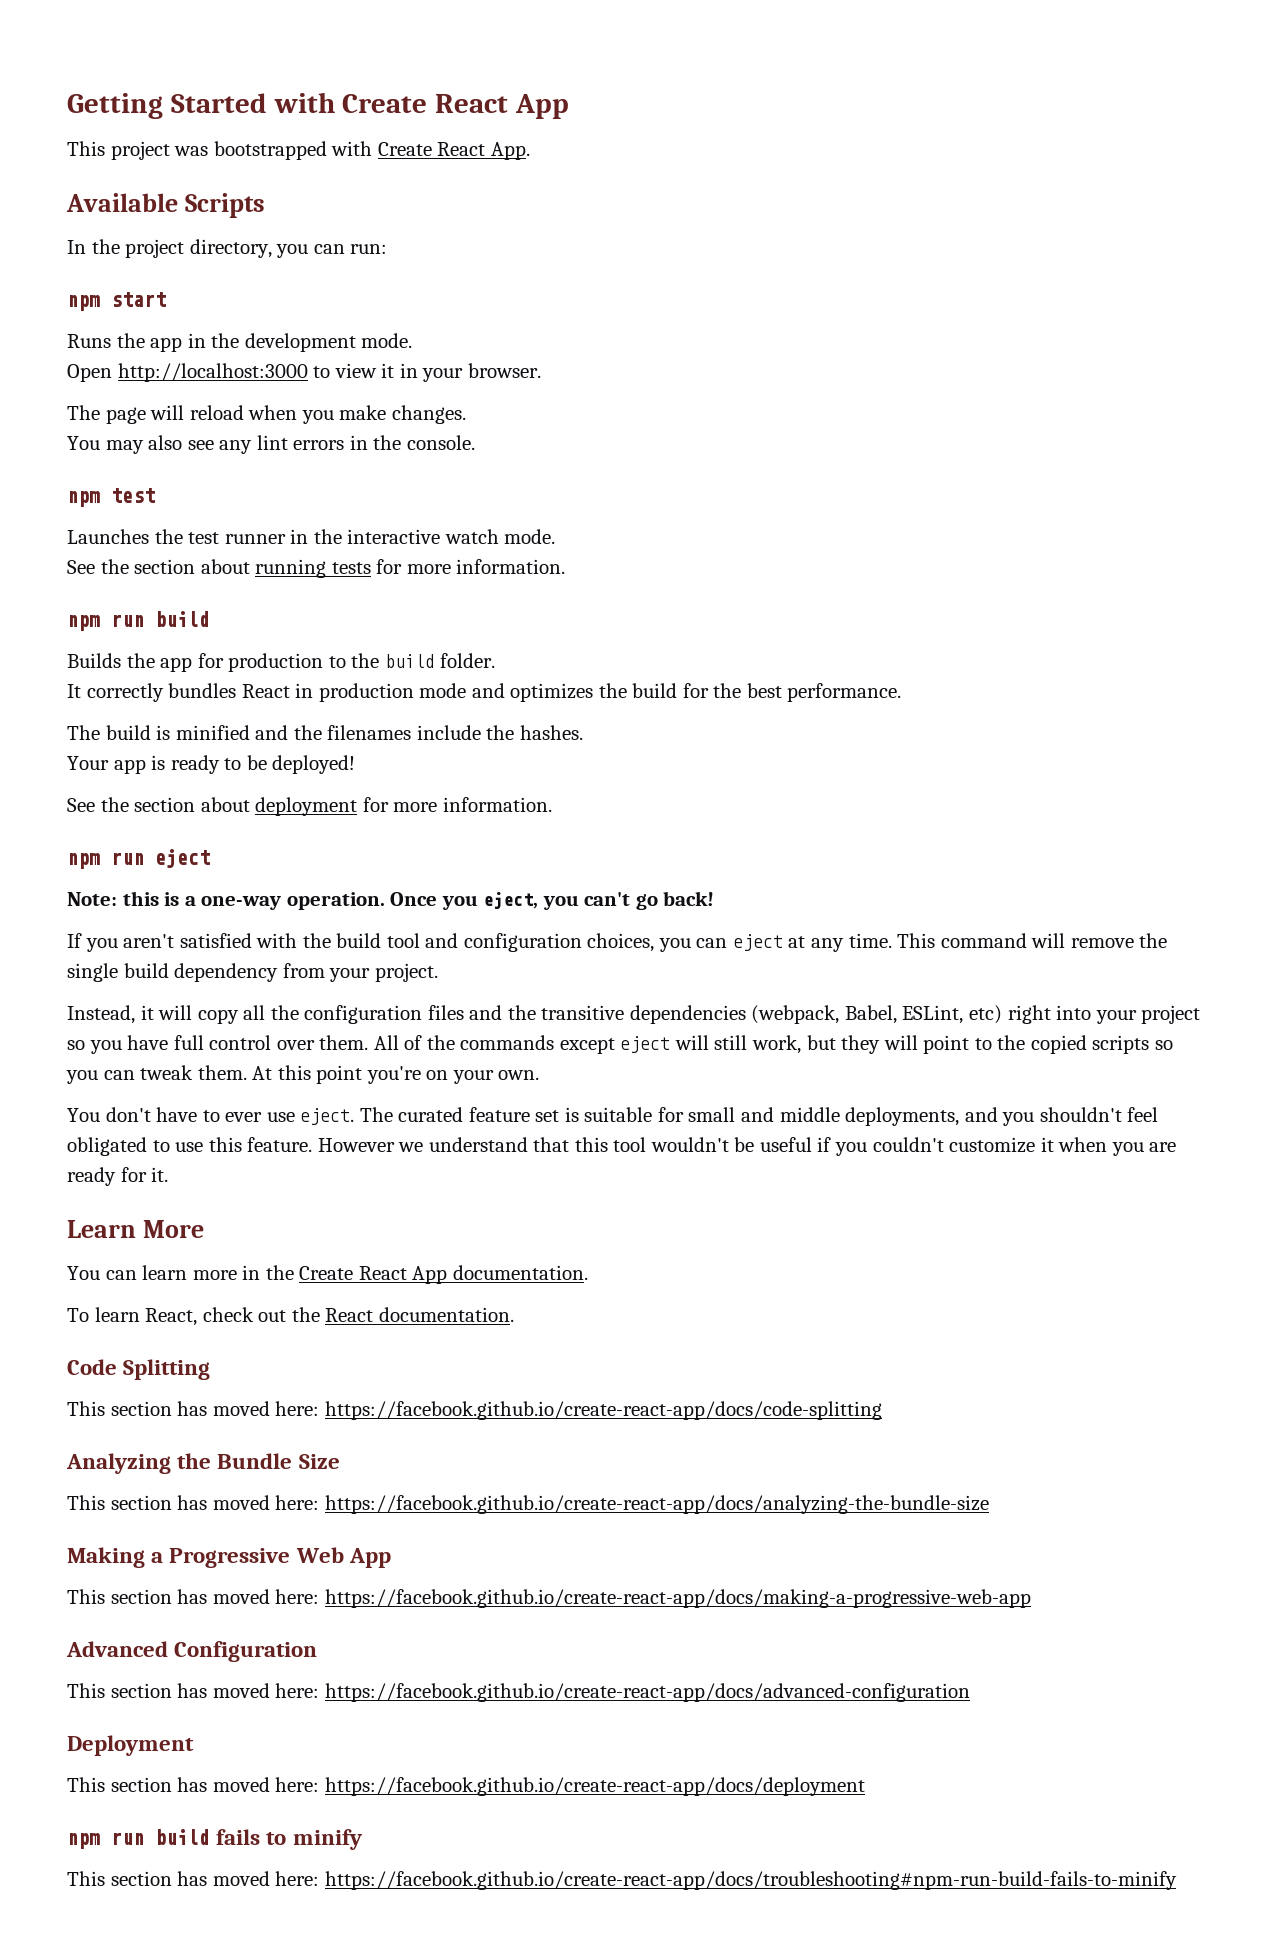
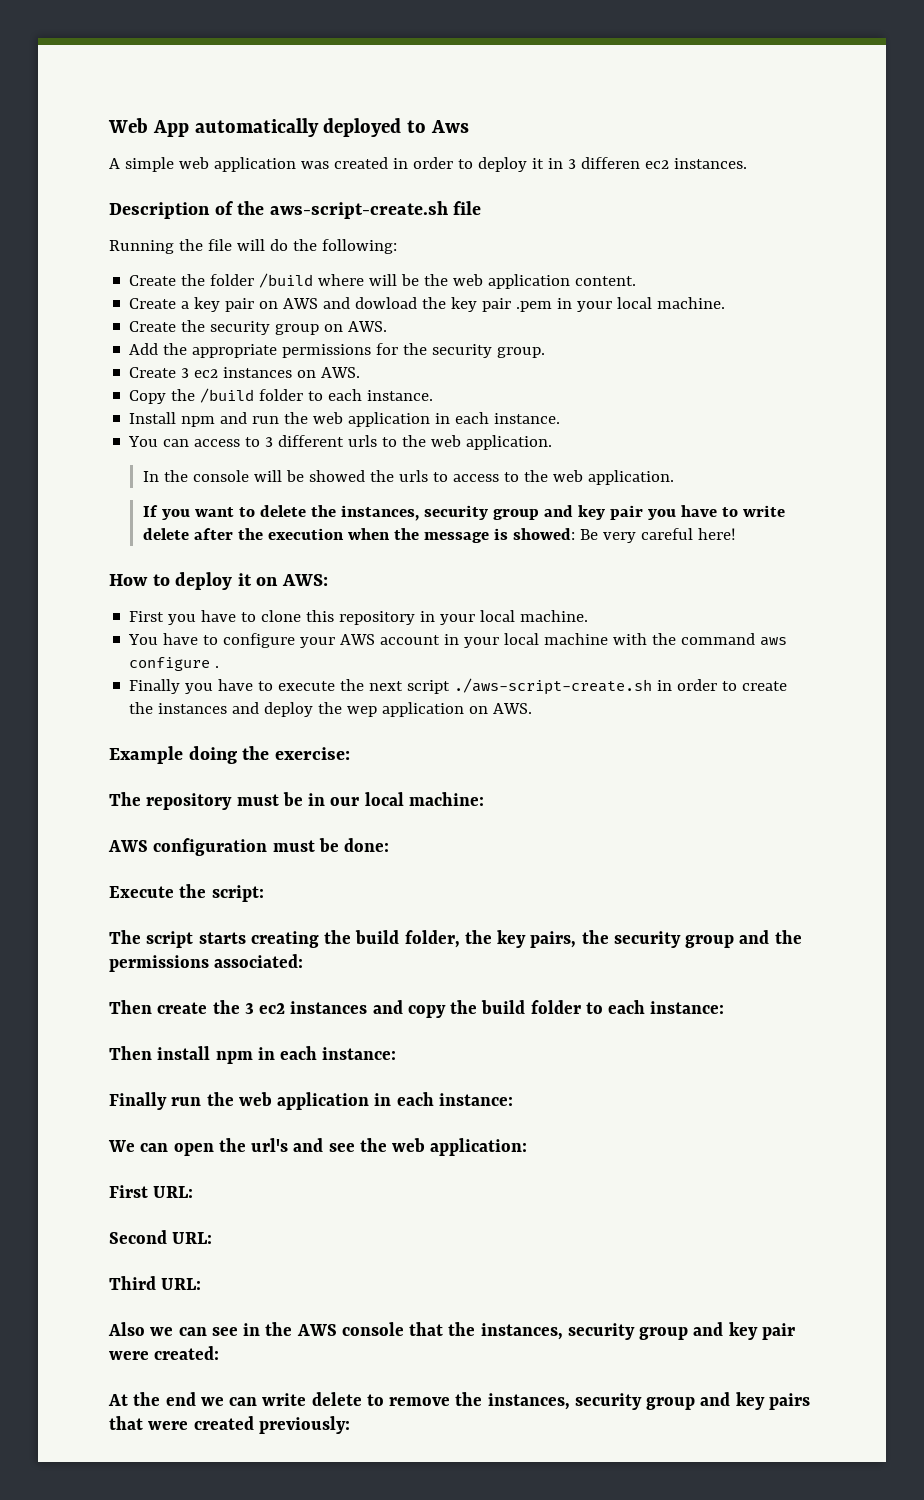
[67,92,570,119] [67,141,530,160] [66,193,265,218] [67,239,388,258] [67,292,166,311] [67,333,413,352] [67,363,541,382] [67,405,466,424] [67,435,475,454] [67,488,155,507] [67,529,556,544] [67,559,566,578] [67,611,210,631] [67,653,496,672] [67,683,902,702] [67,725,583,740] [67,755,356,774] [67,797,552,816] [67,849,210,869] [67,891,715,910] [67,933,1168,952] [67,963,438,982] [67,1005,1201,1024] [67,1035,1173,1054] [66,1065,540,1084] [67,1107,1159,1126] [67,1137,1177,1156] [67,1167,169,1186] [67,1220,204,1238] [67,1265,588,1284] [67,1307,514,1326] [67,1359,211,1380] [67,1401,882,1420] [66,1453,340,1474] [67,1495,989,1514] [67,1547,391,1568] [67,1589,1031,1608] [66,1641,318,1662] [67,1683,970,1702] [67,1735,194,1756] [67,1777,865,1796] [67,1829,362,1850] [67,1871,1177,1890] Getting Started with Create React App // This project was bootstrapped with Create React App. // Available Scripts // In the project directory, you can run: // npm start // Runs the app in the development mode. // Open http://localhost:3000 to view it in your browser. // The page will reload when you make changes. // You may also see any lint errors in the console. // npm test // Launches the test runner in the interactive watch mode. // See the section about running tests for more information. // npm run build // Builds the app for production to the build folder. // It correctly bundles React in production mode and optimizes the build for the best performance. // The build is minified and the filenames include the hashes. // Your app is ready to be deployed! // See the section about deployment for more information. // npm run eject // Note: this is a one-way operation. Once you eject, you can't go back! // If you aren't satisfied with the build tool and configuration choices, you can eject at any time. This command will remove the single build dependency from your project. // Instead, it will copy all the configuration files and the transitive dependencies (webpack, Babel, ESLint, etc) right into your project so you have full control over them. All of the commands except eject will still work, but they will point to the copied scripts so you can tweak them. At this point you're on your own. // You don't have to ever use eject. The curated feature set is suitable for small and middle deployments, and you shouldn't feel obligated to use this feature. However we understand that this tool wouldn't be useful if you couldn't customize it when you are ready for it. // Learn More // You can learn more in the Create React App documentation. // To learn React, check out the React documentation. // Code Splitting // This section has moved here: https://facebook.github.io/create-react-app/docs/code-splitting // Analyzing the Bundle Size // This section has moved here: https://facebook.github.io/create-react-app/docs/analyzing-the-bundle-size // Making a Progressive Web App // This section has moved here: https://facebook.github.io/create-react-app/docs/making-a-progressive-web-app // Advanced Configuration // This section has moved here: https://facebook.github.io/create-react-app/docs/advanced-configuration // Deployment // This section has moved here: https://facebook.github.io/create-react-app/docs/deployment // npm run build fails to minify // This section has moved here: https://facebook.github.io/create-react-app/docs/troubleshooting#npm-run-build-fails-to-minify -> [108,118,470,137] [109,157,747,172] [109,201,482,219] [109,239,397,254] [129,273,637,289] [129,297,726,312] [129,320,388,335] [129,343,546,358] [129,367,361,378] [129,388,434,404] [129,412,561,427] [128,435,553,450] [142,470,674,485] [142,505,785,521] [142,528,736,543] [109,572,328,590] [129,610,589,625] [128,633,788,648] [129,657,220,671] [129,678,788,695] [129,702,533,717] [109,746,350,764] [109,792,484,810] [108,838,390,856] [109,884,264,902] [109,930,802,948] [109,954,304,972] [109,1000,725,1018] [109,1046,397,1064] [109,1092,513,1110] [108,1138,528,1156] [109,1185,194,1198] [109,1230,213,1244] [109,1276,202,1290] [108,1322,795,1340] [109,1346,220,1360] [108,1392,810,1410] [109,1416,350,1434] Web App automatically deployed to Aws // A simple web application was created in order to deploy it in 3 differen ec2 instances. // Description of the aws-script-create.sh file // Running the file will do the following: // Create the folder /build where will be the web application content. // Create a key pair on AWS and dowload the key pair .pem in your local machine. // Create the security group on AWS. // Add the appropriate permissions for the security group. // Create 3 ec2 instances on AWS. // Copy the /build folder to each instance. // Install npm and run the web application in each instance. // You can access to 3 different urls to the web application. // In the console will be showed the urls to access to the web application. // If you want to delete the instances, security group and key pair you have to write delete after the execution when the message is showed: Be very careful here! // How to deploy it on AWS: // First you have to clone this repository in your local machine. // You have to configure your AWS account in your local machine with the command aws configure . // Finally you have to execute the next script ./aws-script-create.sh in order to create the instances and deploy the wep application on AWS. // Example doing the exercise: // The repository must be in our local machine: // AWS configuration must be done: // Execute the script: // The script starts creating the build folder, the key pairs, the security group and the permissions associated: // Then create the 3 ec2 instances and copy the build folder to each instance: // Then install npm in each instance: // Finally run the web application in each instance: // We can open the url's and see the web application: // First URL: // Second URL: // Third URL: // Also we can see in the AWS console that the instances, security group and key pair were created: // At the end we can write delete to remove the instances, security group and key pairs that were created previously:

